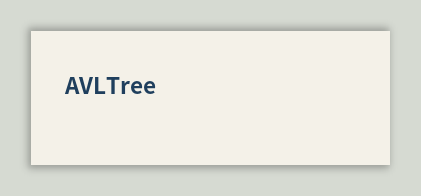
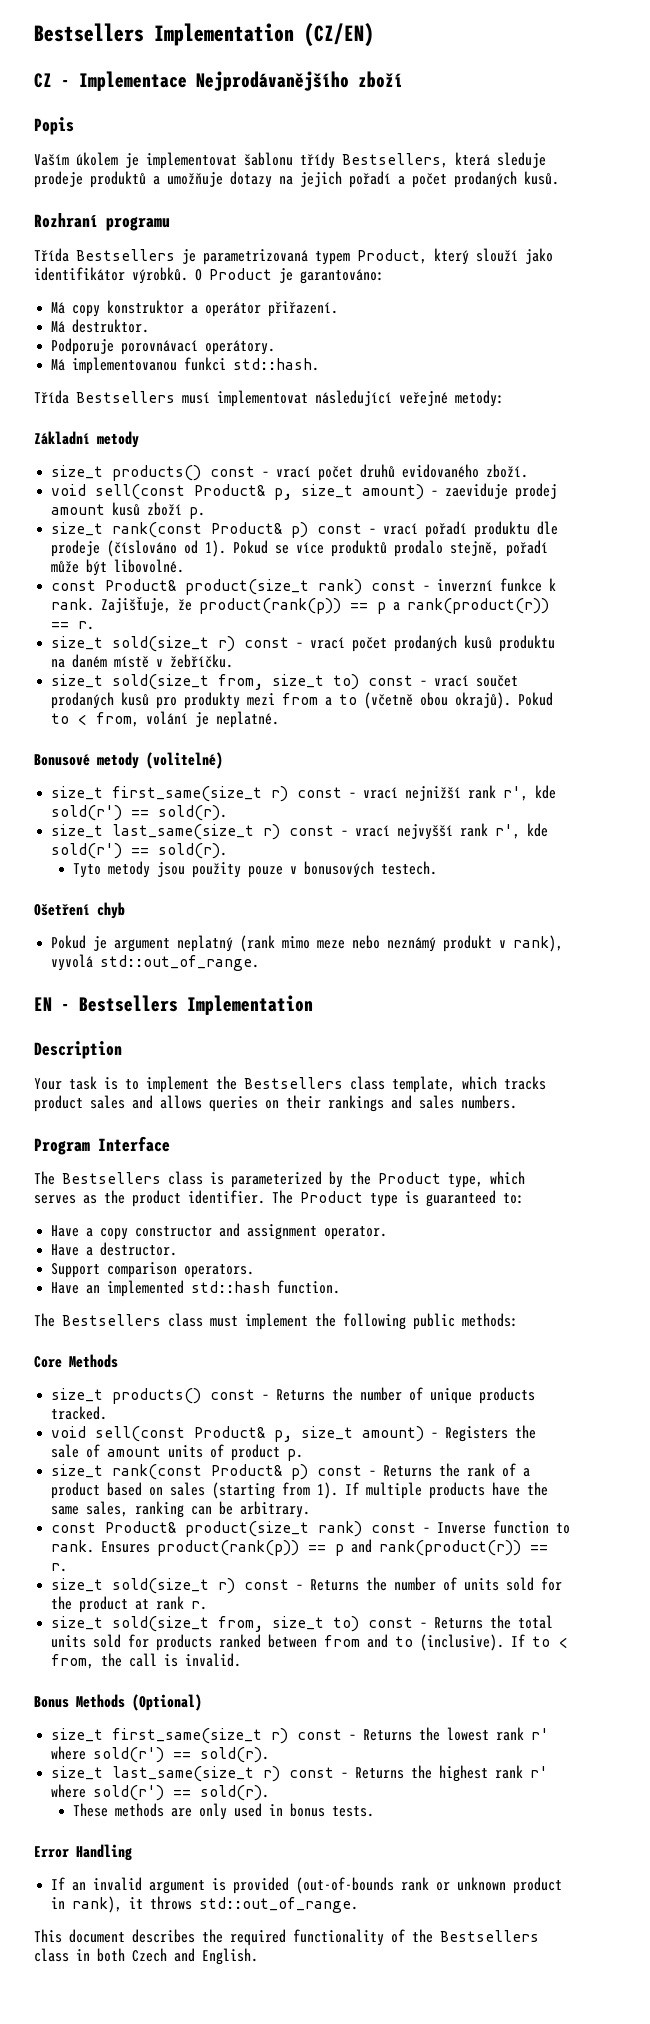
[64,77,156,94] AVLTree -> [34,23,374,47] [34,71,403,91] [34,117,74,135] [34,152,546,169] [34,171,559,188] [34,213,170,231] [34,248,553,265] [34,267,384,284] [51,300,339,317] [51,319,150,333] [51,338,276,355] [51,357,320,374] [34,390,504,407] [34,431,139,448] [51,464,529,481] [51,483,558,500] [51,502,206,519] [51,521,559,538] [51,540,549,557] [51,559,185,576] [51,578,557,595] [51,597,550,614] [51,621,95,630] [51,635,556,652] [51,654,234,668] [51,674,519,690] [51,692,554,709] [51,711,280,728] [34,752,223,769] [51,785,557,802] [51,805,228,821] [51,823,549,840] [51,843,228,859] [73,861,438,878] [34,902,125,919] [51,935,564,952] [51,954,260,971] [34,995,313,1015] [34,1041,122,1059] [34,1076,546,1093] [34,1095,517,1112] [34,1136,170,1155] [34,1171,525,1188] [34,1190,524,1207] [51,1223,388,1240] [51,1242,178,1256] [51,1262,255,1278] [51,1280,341,1297] [34,1313,518,1330] [34,1354,118,1368] [51,1387,536,1404] [51,1406,108,1420] [51,1425,537,1442] [51,1444,304,1461] [51,1463,531,1480] [51,1482,549,1499] [51,1501,311,1518] [51,1520,571,1537] [51,1539,549,1556] [51,1563,68,1572] [51,1577,563,1594] [51,1596,208,1613] [51,1615,554,1632] [51,1634,569,1651] [51,1653,242,1669] [34,1694,202,1711] [51,1727,550,1744] [51,1746,270,1763] [51,1765,549,1782] [51,1784,270,1801] [73,1803,375,1820] [34,1844,132,1861] [51,1877,563,1894] [51,1896,359,1913] [34,1929,539,1946] [34,1948,258,1965] Bestsellers Implementation (CZ/EN) // CZ - Implementace Nejprodávanějšího zboží // Popis // Vaším úkolem je implementovat šablonu třídy Bestsellers, která sleduje prodeje produktů a umožňuje dotazy na jejich pořadí a počet prodaných kusů. // Rozhraní programu // Třída Bestsellers je parametrizovaná typem Product, který slouží jako identifikátor výrobků. O Product je garantováno: // Má copy konstruktor a operátor přiřazení. // Má destruktor. // Podporuje porovnávací operátory. // Má implementovanou funkci std::hash. // Třída Bestsellers musí implementovat následující veřejné metody: // Základní metody // size_t products() const – vrací počet druhů evidovaného zboží. // void sell(const Product& p, size_t amount) – zaeviduje prodej amount kusů zboží p. // size_t rank(const Product& p) const – vrací pořadí produktu dle prodeje (číslováno od 1). Pokud se více produktů prodalo stejně, pořadí může být libovolné. // const Product& product(size_t rank) const – inverzní funkce k rank. Zajišťuje, že product(rank(p)) == p a rank(product(r)) == r. // size_t sold(size_t r) const – vrací počet prodaných kusů produktu na daném místě v žebříčku. // size_t sold(size_t from, size_t to) const – vrací součet prodaných kusů pro produkty mezi from a to (včetně obou okrajů). Pokud to < from, volání je neplatné. // Bonusové metody (volitelné) // size_t first_same(size_t r) const – vrací nejnižší rank r', kde sold(r') == sold(r). // size_t last_same(size_t r) const – vrací nejvyšší rank r', kde sold(r') == sold(r). // Tyto metody jsou použity pouze v bonusových testech. // Ošetření chyb // Pokud je argument neplatný (rank mimo meze nebo neznámý produkt v rank), vyvolá std::out_of_range. // EN - Bestsellers Implementation // Description // Your task is to implement the Bestsellers class template, which tracks product sales and allows queries on their rankings and sales numbers. // Program Interface // The Bestsellers class is parameterized by the Product type, which serves as the product identifier. The Product type is guaranteed to: // Have a copy constructor and assignment operator. // Have a destructor. // Support comparison operators. // Have an implemented std::hash function. // The Bestsellers class must implement the following public methods: // Core Methods // size_t products() const – Returns the number of unique products tracked. // void sell(const Product& p, size_t amount) – Registers the sale of amount units of product p. // size_t rank(const Product& p) const – Returns the rank of a product based on sales (starting from 1). If multiple products have the same sales, ranking can be arbitrary. // const Product& product(size_t rank) const – Inverse function to rank. Ensures product(rank(p)) == p and rank(product(r)) == r. // size_t sold(size_t r) const – Returns the number of units sold for the product at rank r. // size_t sold(size_t from, size_t to) const – Returns the total units sold for products ranked between from and to (inclusive). If to < from, the call is invalid. // Bonus Methods (Optional) // size_t first_same(size_t r) const – Returns the lowest rank r' where sold(r') == sold(r). // size_t last_same(size_t r) const – Returns the highest rank r' where sold(r') == sold(r). // These methods are only used in bonus tests. // Error Handling // If an invalid argument is provided (out-of-bounds rank or unknown product in rank), it throws std::out_of_range. // This document describes the required functionality of the Bestsellers class in both Czech and English.

